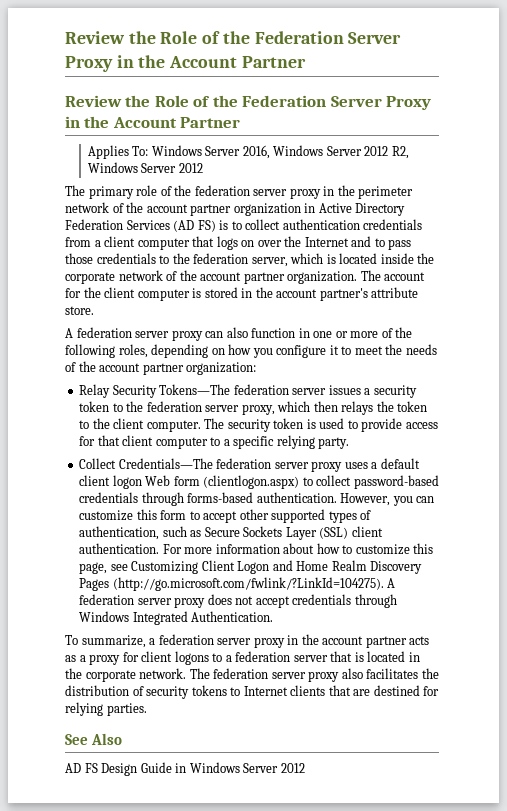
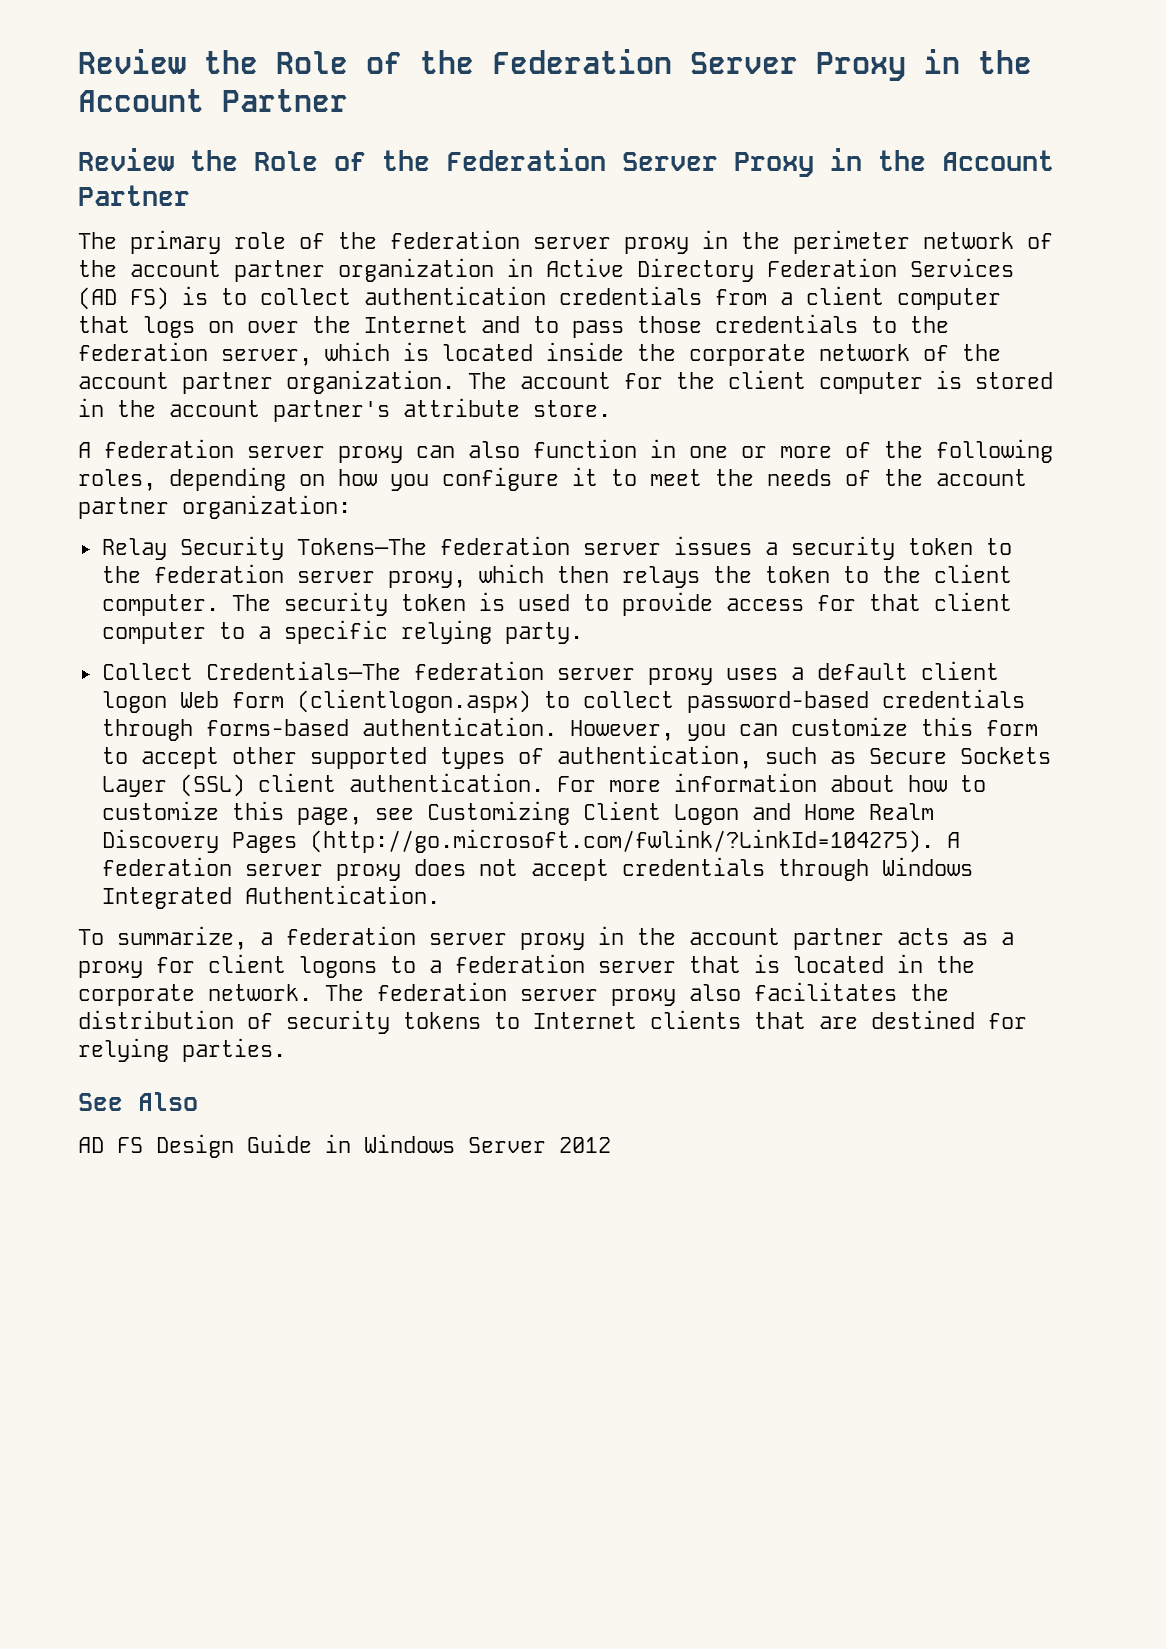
[87,145,409,159] [87,162,203,173] // Applies To: Windows Server 2016, Windows Server 2012 R2, Windows Server 2012 -> (190, 195) none

